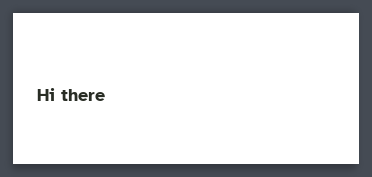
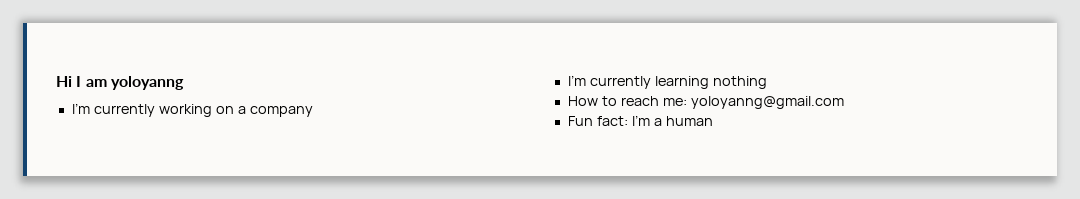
[61,89,105,101] there -> [76,76,184,90] [71,103,313,117] [567,75,767,89] [567,96,844,109] [567,115,713,126] I am yoloyanng // I’m currently working on a company // I’m currently learning nothing // How to reach me: yoloyanng@gmail.com // Fun fact: I’m a human

